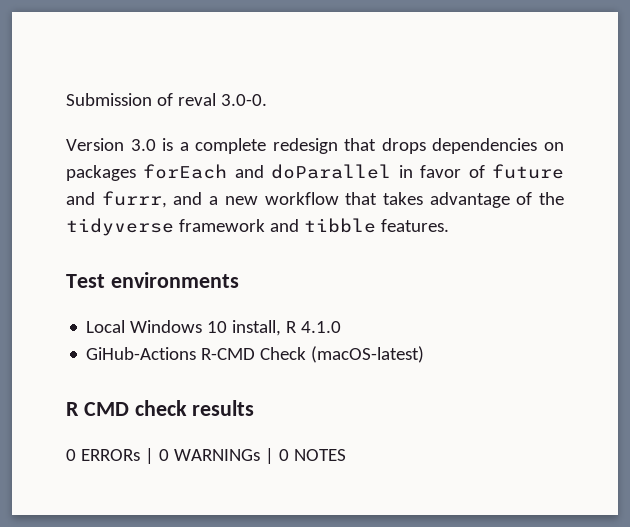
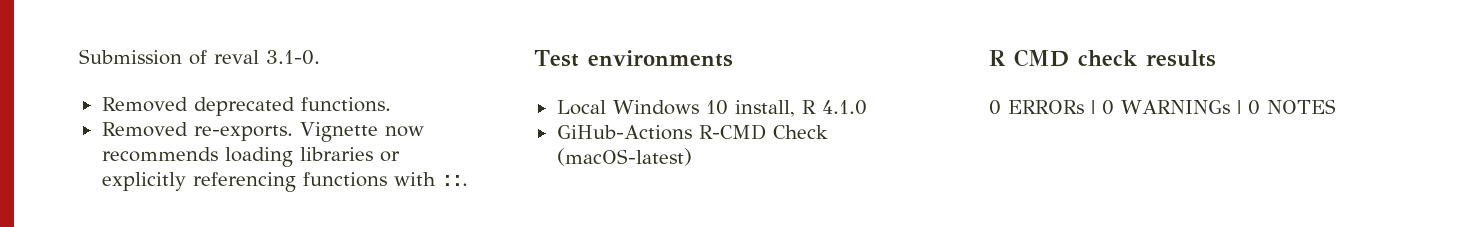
[220,94,267,106] [66,138,564,154] [66,164,564,181] [66,191,564,208] [66,218,449,236] 3.0-0. // Version 3.0 is a complete redesign that drops dependencies on packages forEach and doParallel in favor of future and furrr, and a new workflow that takes advantage of the tidyverse framework and tibble features. -> [266,50,320,65] [101,97,391,116] [101,122,424,142] [101,147,400,167] [101,172,468,192] 3.1-0. // Removed deprecated functions. // Removed re-exports. Vignette now recommends loading libraries or explicitly referencing functions with ::.

